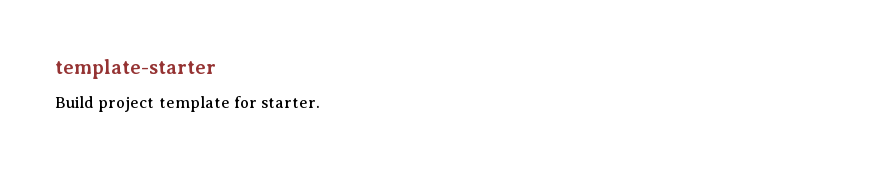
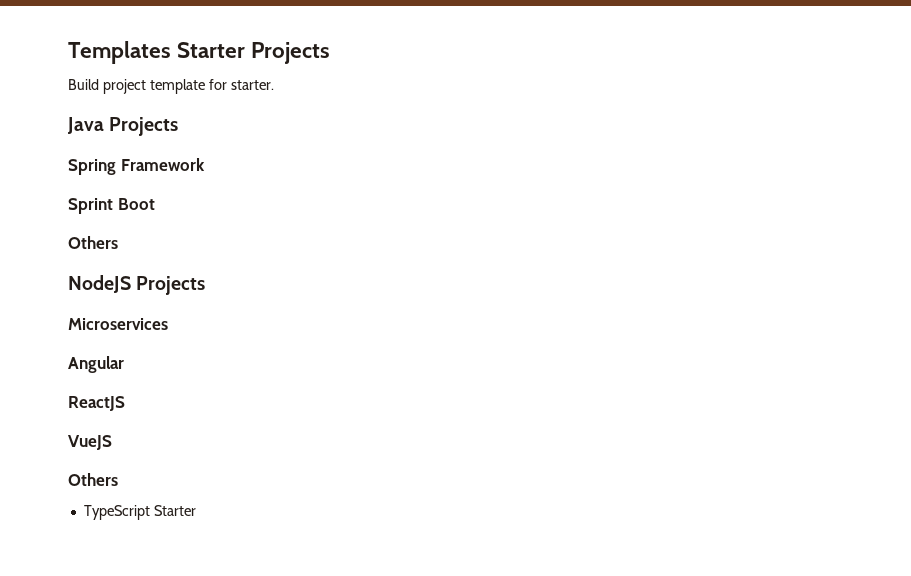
[55,59,216,79] template-starter -> [68,41,331,64] Templates Starter Projects
(321, 103) none -> [67,117,179,136] [68,158,205,175] [68,198,155,214] [68,236,118,249] [68,275,206,295] [68,318,168,330] [68,356,124,373] [68,396,125,411] [68,435,112,450] [68,473,118,486] [83,505,196,520] // Java Projects // Spring Framework // Sprint Boot // Others // NodeJS Projects // Microservices // Angular // ReactJS // VueJS // Others // TypeScript Starter

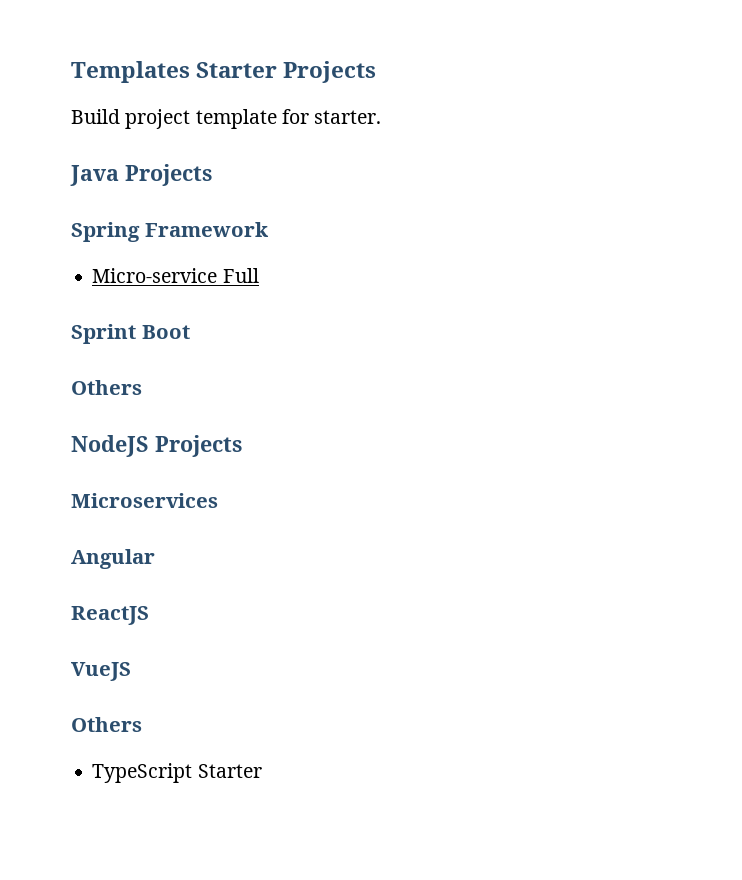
(205, 164) none -> [92,268,259,283] // Micro-service Full

